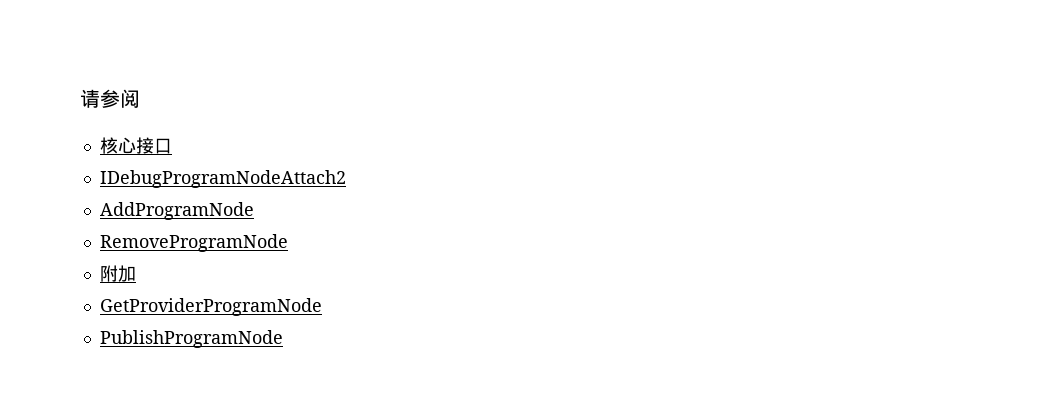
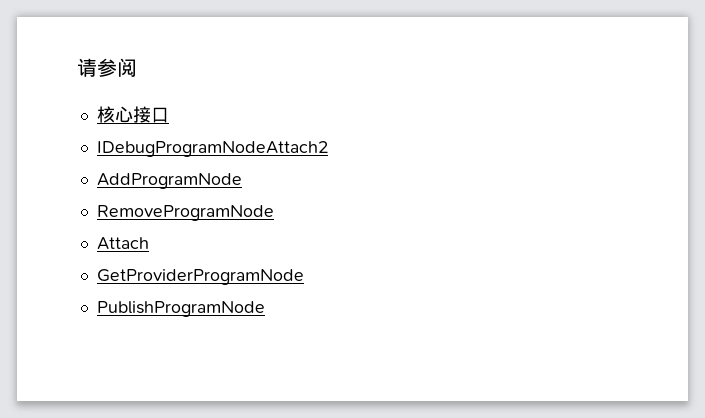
[99,265,136,282] 附加 -> [96,237,149,250] Attach

